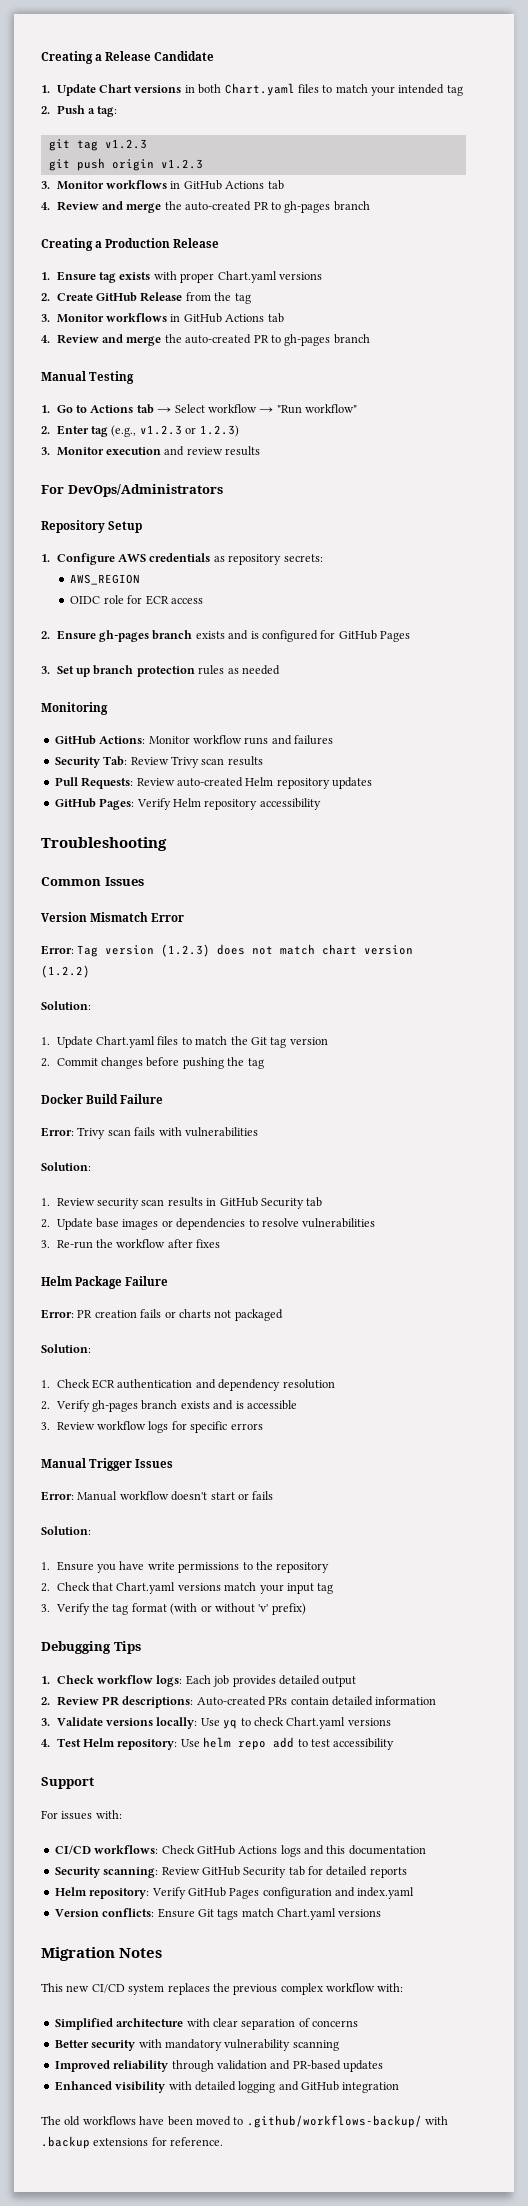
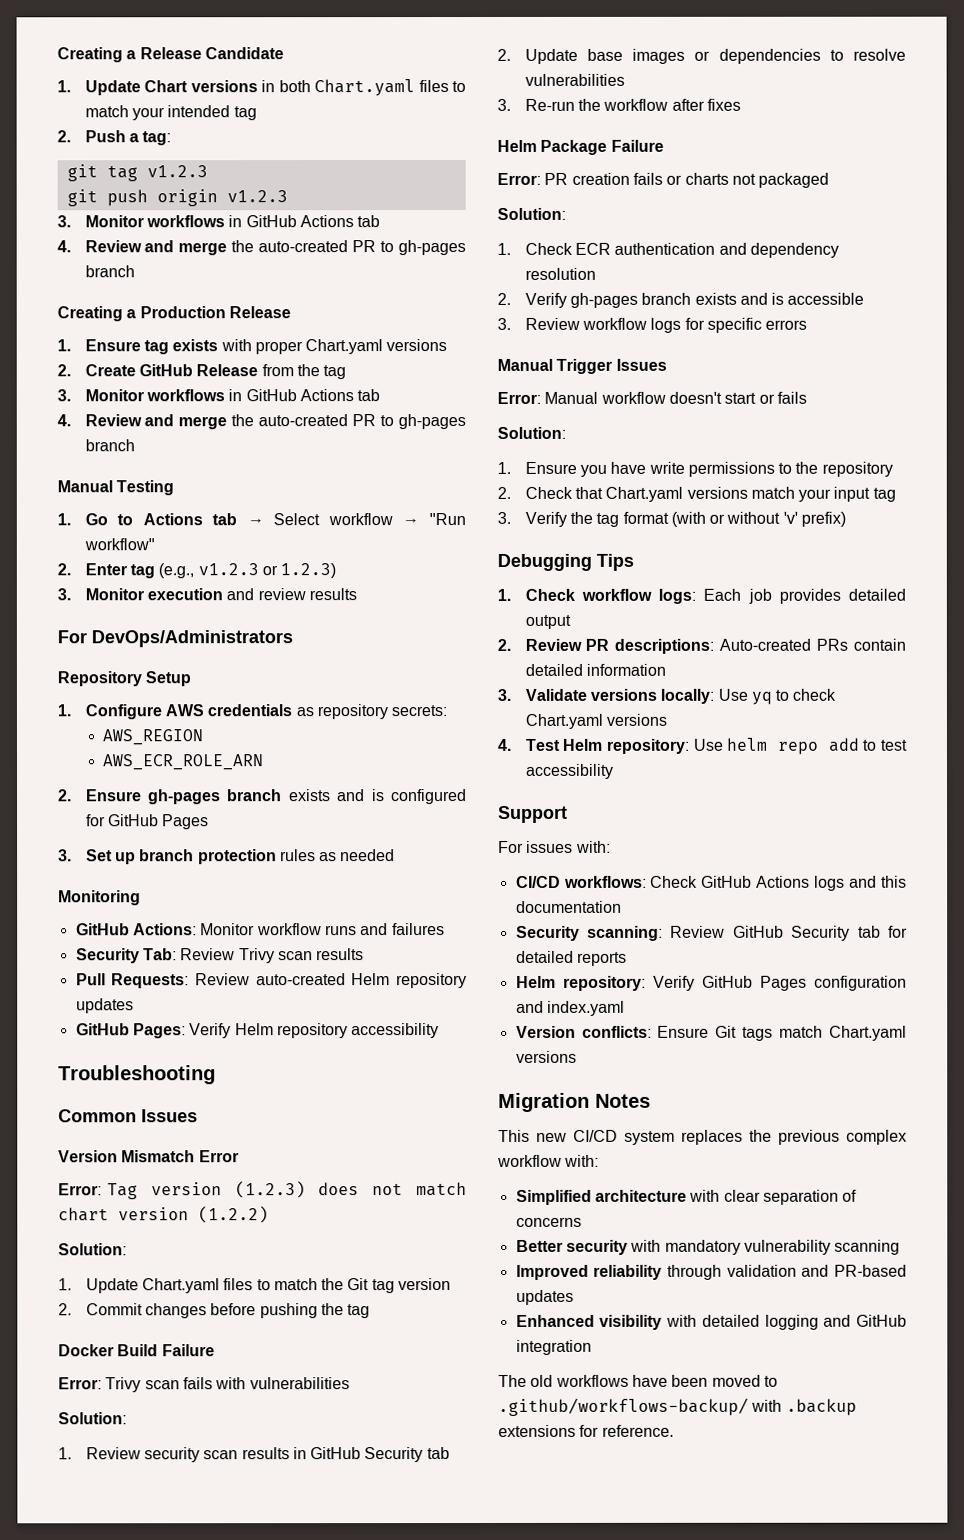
[70,595,203,605] OIDC role for ECR access -> [102,754,265,771] AWS_ECR_ROLE_ARN

